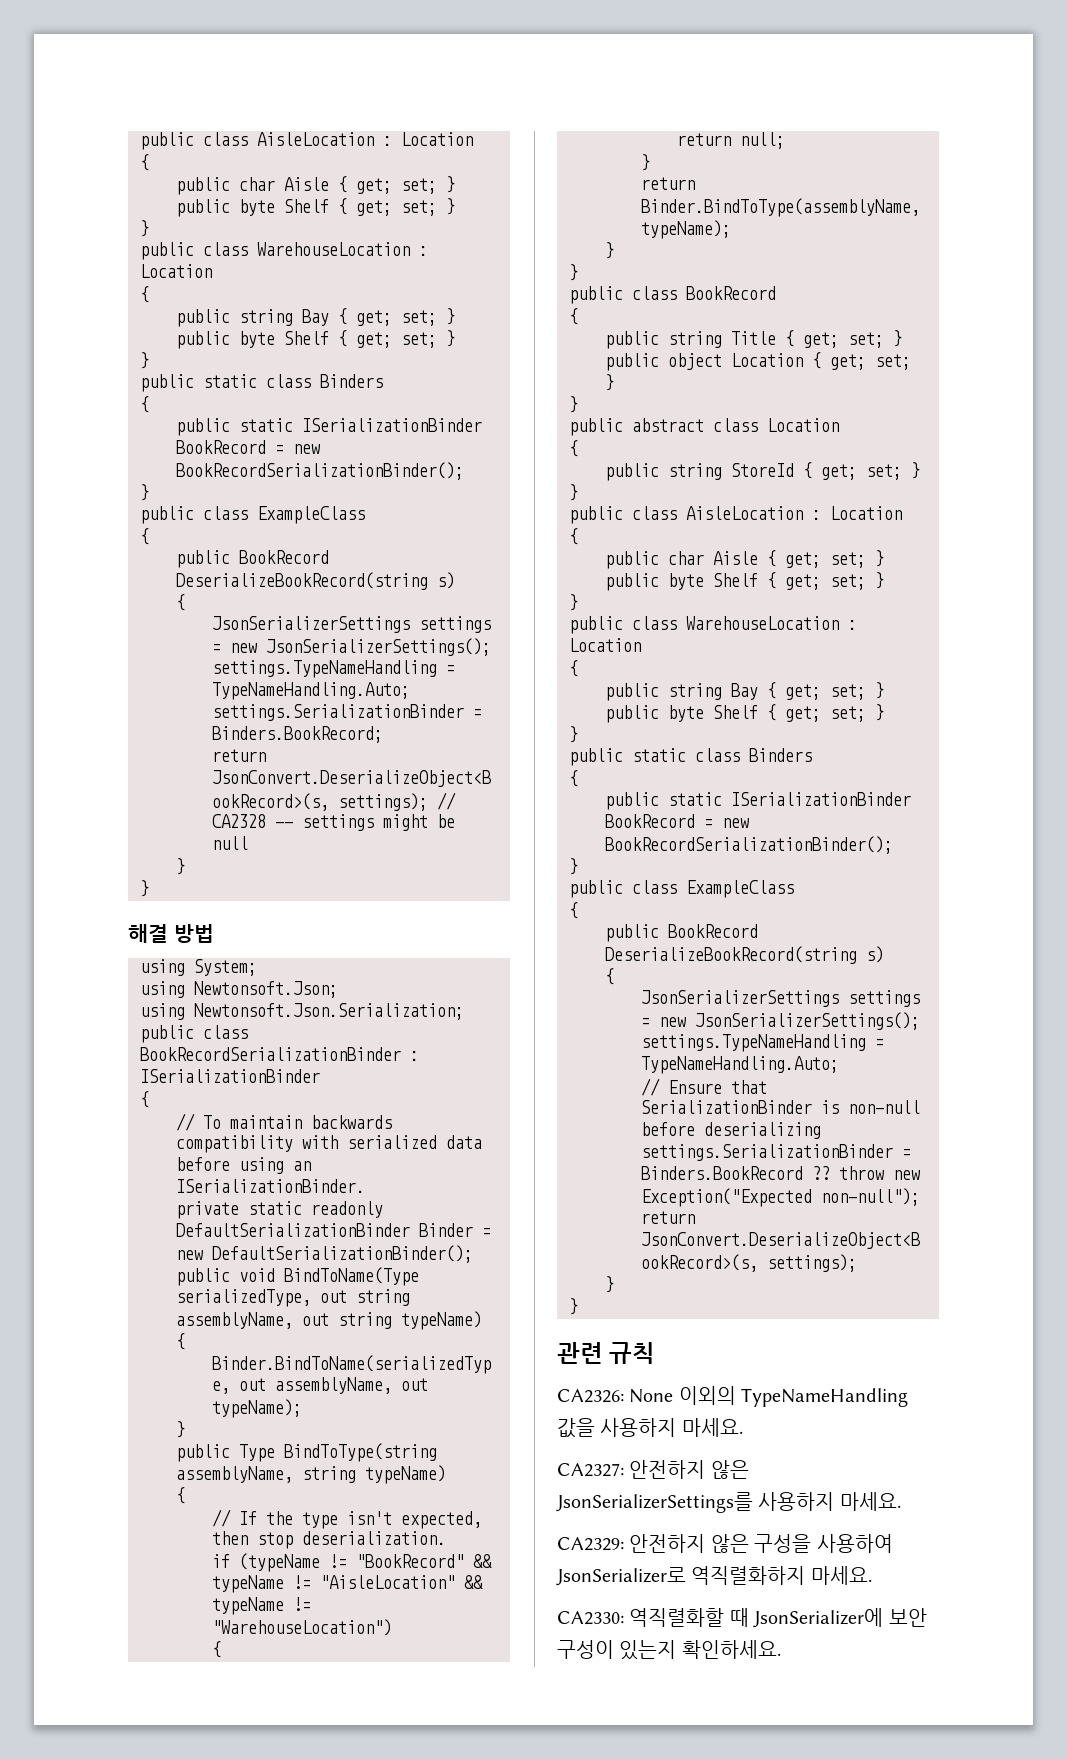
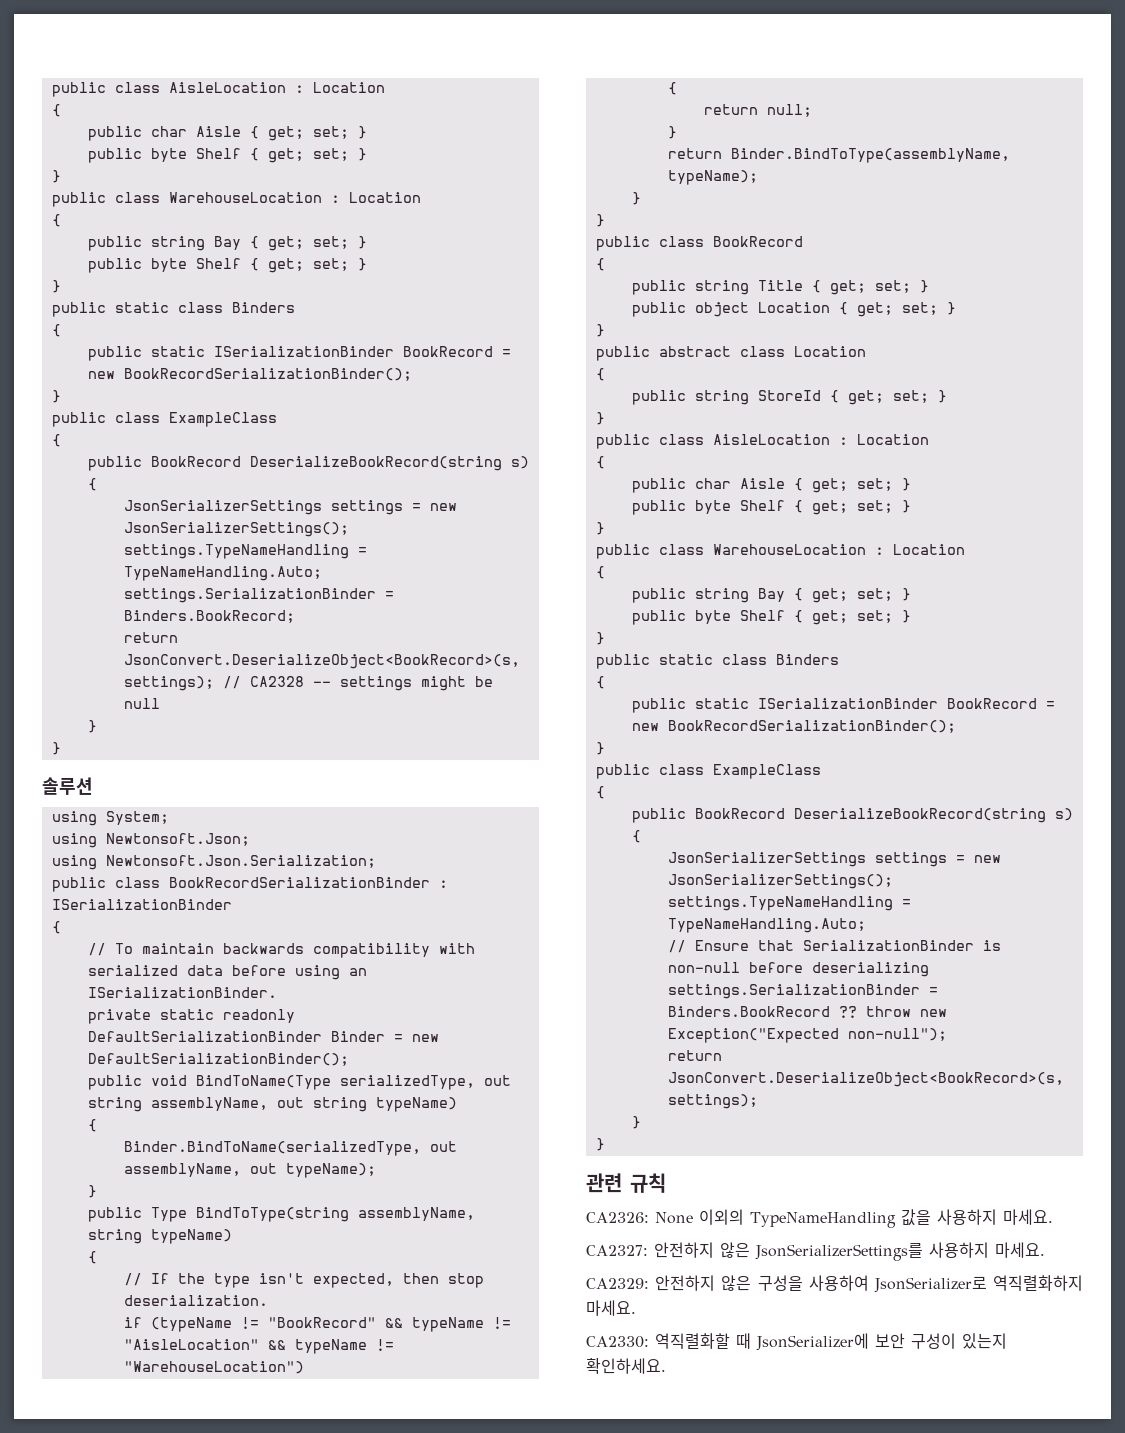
[128,924,214,943] 해결 방법 -> [42,777,93,795] 솔루션

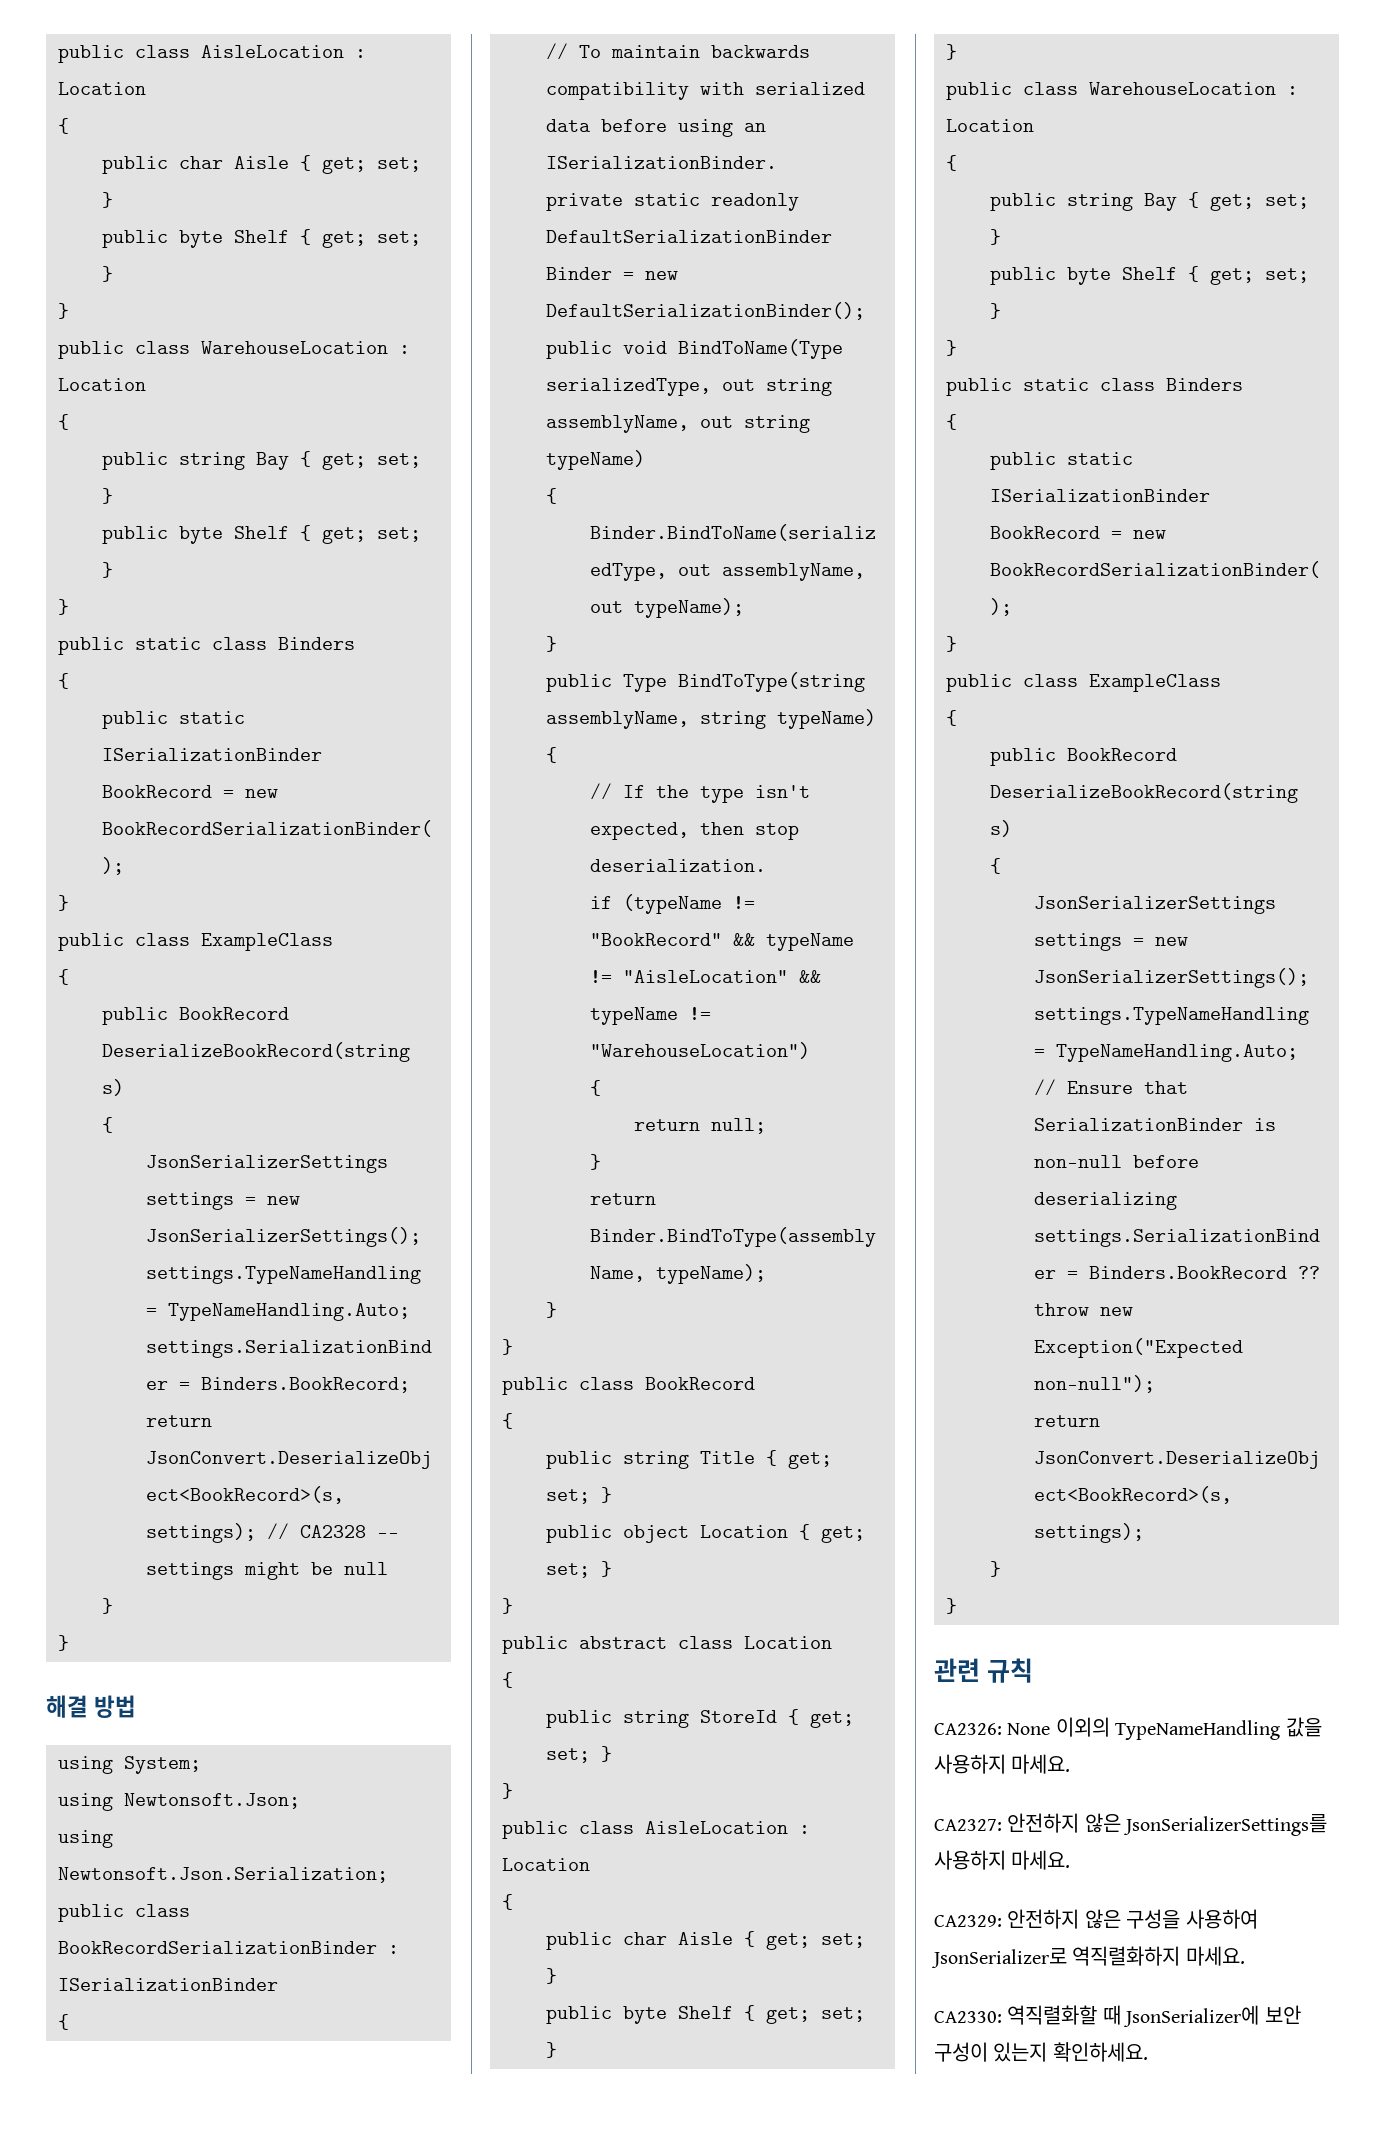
[42,777,93,795] 솔루션 -> [46,1695,137,1718] 해결 방법

